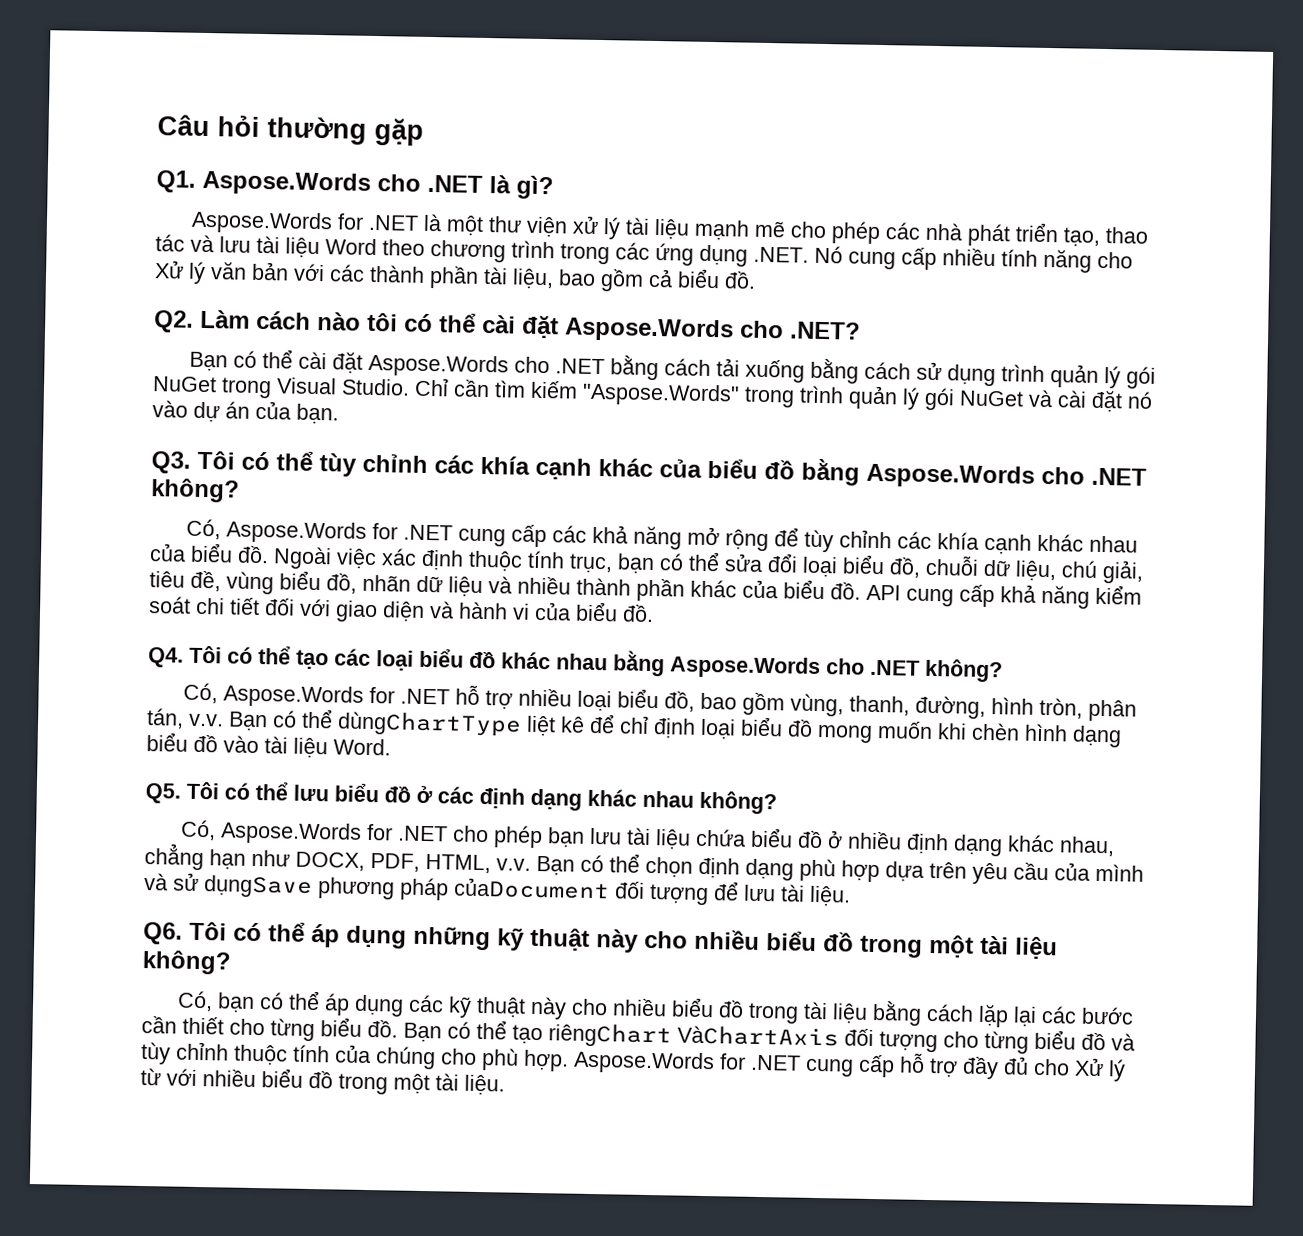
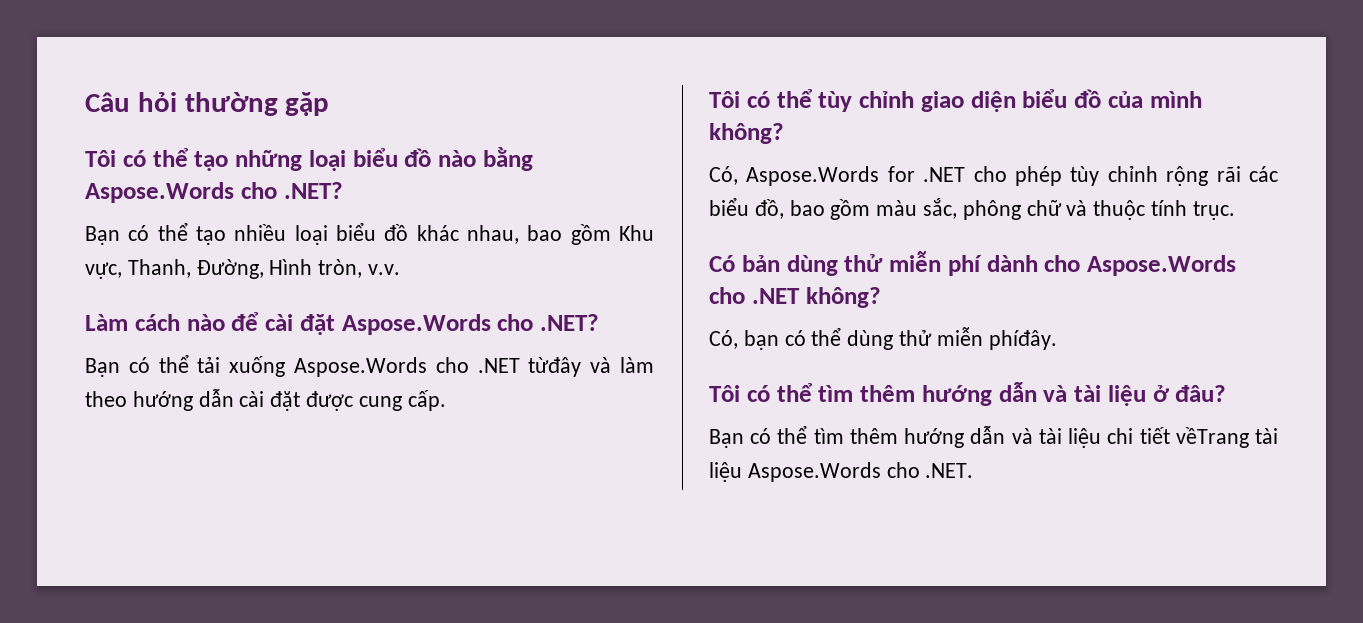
[156,170,554,200] [191,210,1150,247] [155,234,1133,273] [154,260,756,292] [154,309,476,333] Q1. Aspose.Words cho .NET là gì? // Aspose.Words for .NET là một thư viện xử lý tài liệu mạnh mẽ cho phép các nhà phát triển tạo, thao tác và lưu tài liệu Word theo chương trình trong các ứng dụng .NET. Nó cung cấp nhiều tính năng cho Xử lý văn bản với các thành phần tài liệu, bao gồm cả biểu đồ. // Q2. Làm cách nào tôi có thể -> [85,147,533,171] [85,182,343,203] [85,223,654,245] [85,259,401,279] [85,312,260,331] Tôi có thể tạo những loại biểu đồ nào bằng Aspose.Words cho .NET? // Bạn có thể tạo nhiều loại biểu đồ khác nhau, bao gồm Khu vực, Thanh, Đường, Hình tròn, v.v. // Làm cách nào để
[298,351,1157,389] [152,376,1153,413] [152,400,339,425] [151,451,191,474] cài đặt Aspose.Words cho .NET bằng cách tải xuống bằng cách sử dụng trình quản lý gói NuGet trong Visual Studio. Chỉ cần tìm kiếm "Aspose.Words" trong trình quản lý gói NuGet và cài đặt nó vào dự án của bạn. // Q3. -> [197,356,654,377] [85,389,446,411] tải xuống Aspose.Words cho .NET từđây và làm theo hướng dẫn cài đặt được cung cấp. //
[434,455,1147,489] [151,478,240,503] [186,518,1139,555] [149,542,1144,584] [149,570,1142,609] [149,596,654,623] [148,645,1003,683] [183,682,1138,722] [146,708,1122,748] [146,732,391,759] [145,781,694,811] các khía cạnh khác của biểu đồ bằng Aspose.Words cho .NET không? // Có, Aspose.Words for .NET cung cấp các khả năng mở rộng để tùy chỉnh các khía cạnh khác nhau của biểu đồ. Ngoài việc xác định thuộc tính trục, bạn có thể sửa đổi loại biểu đồ, chuỗi dữ liệu, chú giải, tiêu đề, vùng biểu đồ, nhãn dữ liệu và nhiều thành phần khác của biểu đồ. API cung cấp khả năng kiểm soát chi tiết đối với giao diện và hành vi của biểu đồ. // Q4. Tôi có thể tạo các loại biểu đồ khác nhau bằng Aspose.Words cho .NET không? // Có, Aspose.Words for .NET hỗ trợ nhiều loại biểu đồ, bao gồm vùng, thanh, đường, hình tròn, phân tán, v.v. Bạn có thể dùngChartType liệt kê để chỉ định loại biểu đồ mong muốn khi chèn hình dạng biểu đồ vào tài liệu Word. // Q5. Tôi có thể lưu biểu đồ ở các định dạng khác nhau -> [920,89,1202,112] giao diện biểu đồ của mình
[547,827,1116,857] [144,843,1144,885] [144,872,851,907] [143,921,1058,960] bạn lưu tài liệu chứa biểu đồ ở nhiều định dạng khác nhau, chẳng hạn như DOCX, PDF, HTML, v.v. Bạn có thể chọn định dạng phù hợp dựa trên yêu cầu của mình và sử dụngSave phương pháp củaDocument đối tượng để lưu tài liệu. // Q6. Tôi có thể áp dụng những kỹ thuật này cho nhiều biểu đồ trong một tài liệu -> [1070,166,1278,186] [709,198,1235,220] [709,251,1236,276] [709,287,800,304] tùy chỉnh rộng rãi các biểu đồ, bao gồm màu sắc, phông chữ và thuộc tính trục. // Có bản dùng thử miễn phí dành cho Aspose.Words cho .NET
[324,993,1135,1028] [141,1015,1135,1054] [140,1041,1126,1082] [140,1067,505,1096] áp dụng các kỹ thuật này cho nhiều biểu đồ trong tài liệu bằng cách lặp lại các bước cần thiết cho từng biểu đồ. Bạn có thể tạo riêngChart VàChartAxis đối tượng cho từng biểu đồ và tùy chỉnh thuộc tính của chúng cho phù hợp. Aspose.Words for .NET cung cấp hỗ trợ đầy đủ cho Xử lý từ với nhiều biểu đồ trong một tài liệu. -> [847,327,1057,350] [709,382,1227,406] [709,426,1278,448] [709,462,974,482] dùng thử miễn phíđây. // Tôi có thể tìm thêm hướng dẫn và tài liệu ở đâu? // Bạn có thể tìm thêm hướng dẫn và tài liệu chi tiết vềTrang tài liệu Aspose.Words cho .NET.

